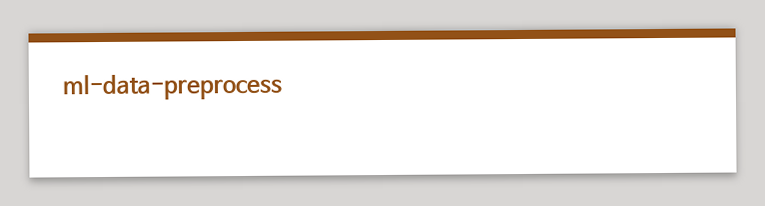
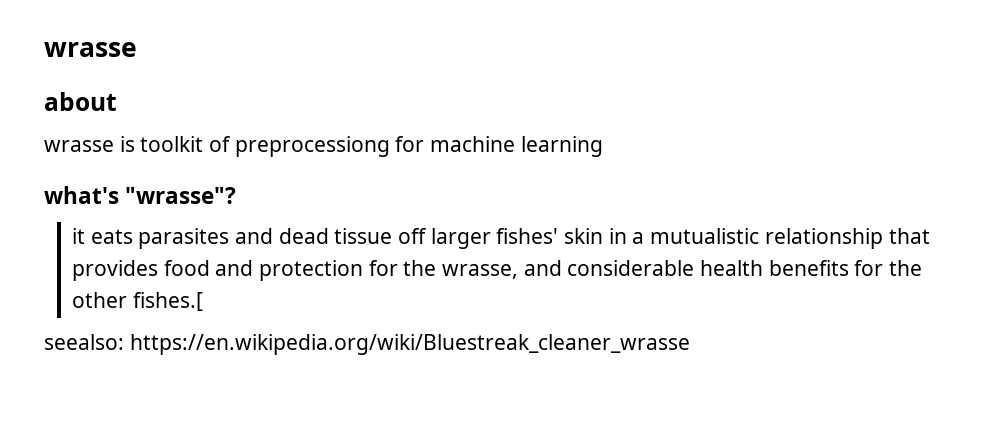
[62,72,282,101] ml-data-preprocess -> [44,42,137,57] [44,92,117,111] [44,136,603,157] [44,186,237,204] [72,228,930,249] [72,260,923,281] [72,292,203,311] [44,334,690,355] wrasse // about // wrasse is toolkit of preprocessiong for machine learning // what's "wrasse"? // it eats parasites and dead tissue off larger fishes' skin in a mutualistic relationship that provides food and protection for the wrasse, and considerable health benefits for the other fishes.[ // seealso: https://en.wikipedia.org/wiki/Bluestreak_cleaner_wrasse

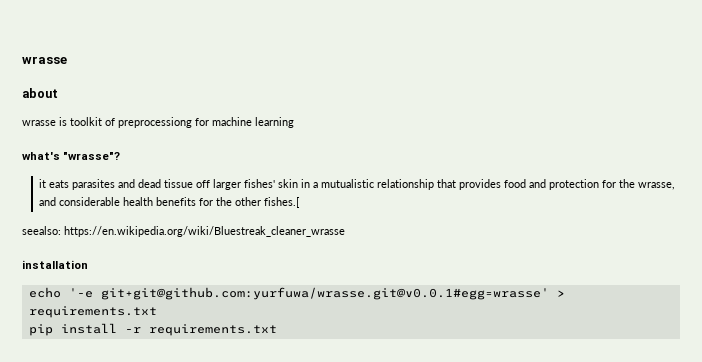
(690, 344) none -> [22,260,88,269] [28,287,565,300] [28,306,157,318] [28,323,277,336] // installation // echo '-e git+git@github.com:yurfuwa/wrasse.git@v0.0.1#egg=wrasse' > requirements.txt // pip install -r requirements.txt

